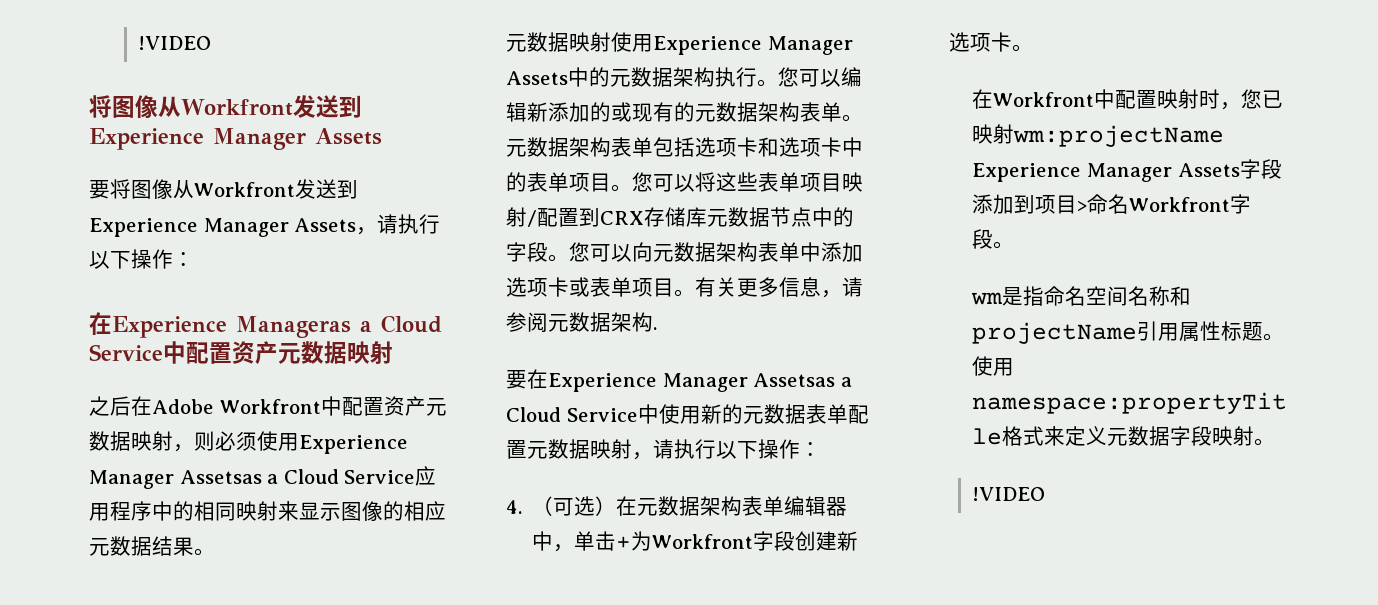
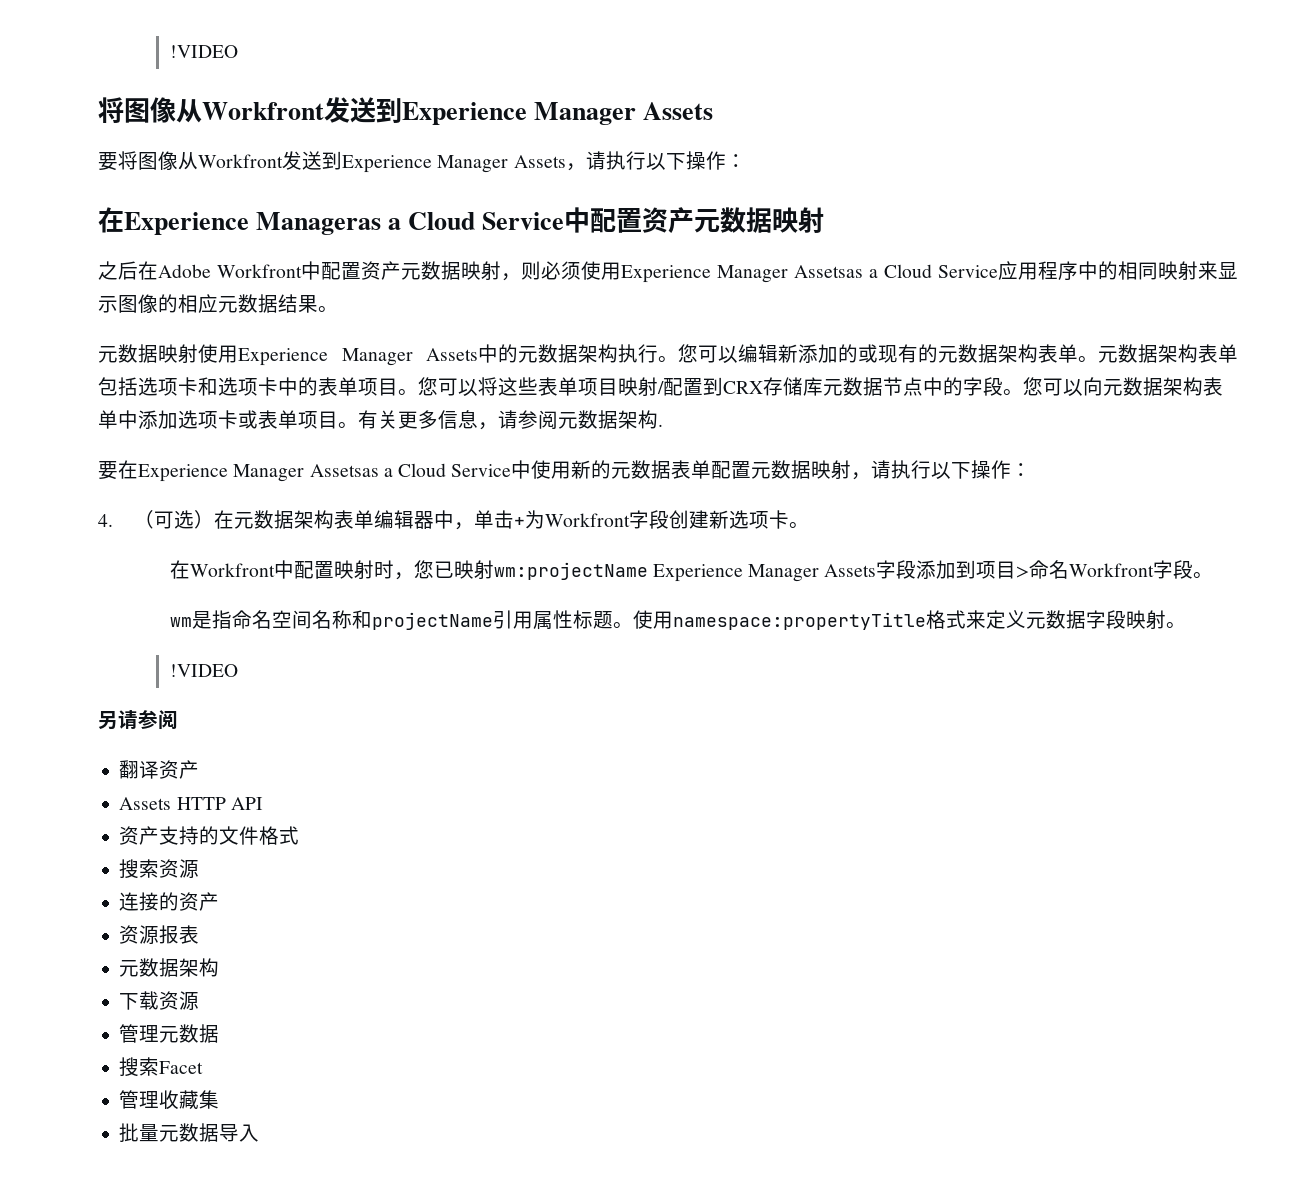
(1046, 494) none -> [98,710,178,730] [119,760,200,779] [119,797,263,810] [119,826,300,845] [119,859,200,879] [119,892,220,911] [119,925,200,945] [119,958,220,977] [119,991,200,1011] [119,1024,220,1043] [119,1057,204,1077] [119,1090,220,1110] [119,1123,260,1143] // 另请参阅 // 翻译资产 // Assets HTTP API // 资产支持的文件格式 // 搜索资源 // 连接的资产 // 资源报表 // 元数据架构 // 下载资源 // 管理元数据 // 搜索Facet // 管理收藏集 // 批量元数据导入

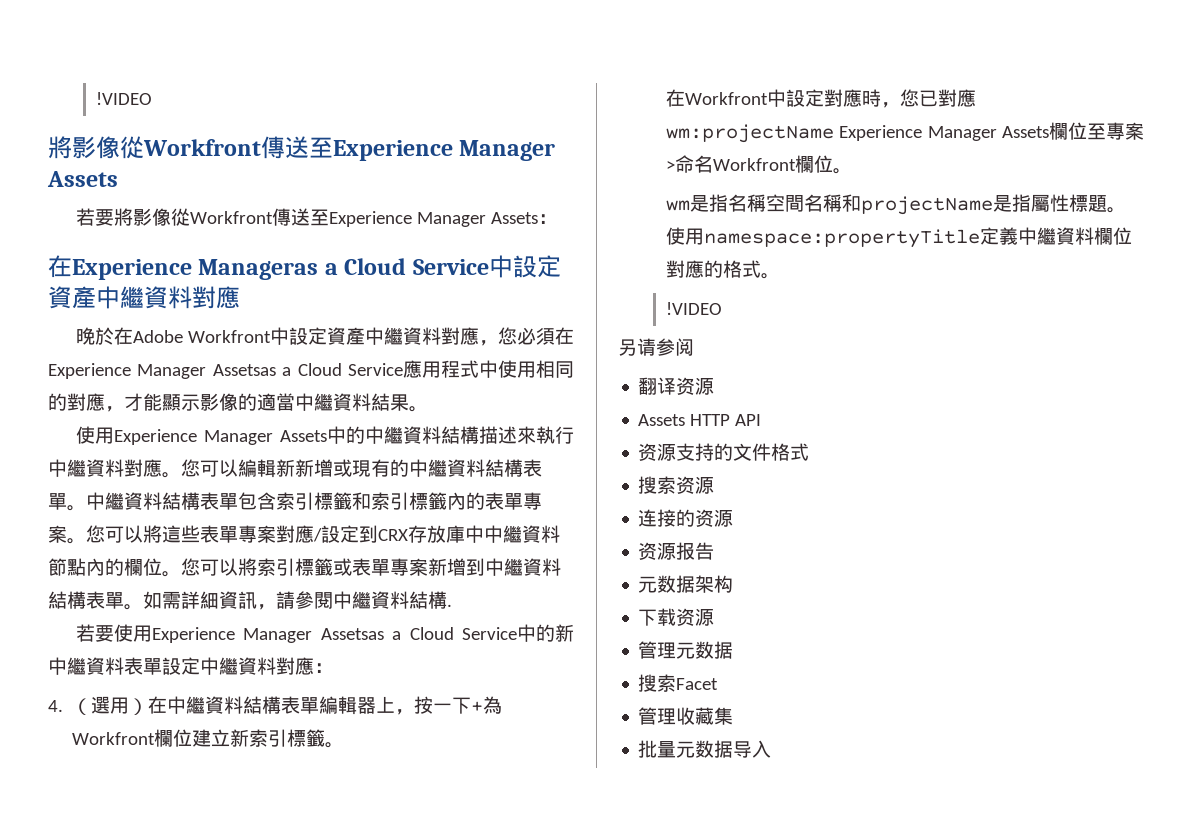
[169,45,238,58] [98,97,402,123] !VIDEO // 将图像从Workfront发送到 -> [96,92,153,105] [48,136,333,159] !VIDEO // 將影像從Workfront傳送至
[98,151,726,173] 要将图像从Workfront发送到Experience Manager Assets，请执行以下操作 -> [75,208,538,227] 若要將影像從Workfront傳送至Experience Manager Assets
[590,207,825,234] [98,261,581,281] 配置资产元数据映射 // 之后在Adobe Workfront中配置资产元数据映射，则必须 -> [512,255,561,278] [48,286,240,309] [75,327,574,346] [48,360,574,379] [48,393,428,412] [75,426,574,445] [48,459,542,478] [48,492,542,511] [48,525,560,544] [48,558,561,577] [48,591,452,610] [75,624,114,642] 設定資產中繼資料對應 // 晚於在Adobe Workfront中設定資產中繼資料對應，您必須在Experience Manager Assetsas a Cloud Service應用程式中使用相同的對應，才能顯示影像的適當中繼資料結果。 // 使用Experience Manager Assets中的中繼資料結構描述來執行中繼資料對應。您可以編輯新新增或現有的中繼資料結構表單。中繼資料結構表單包含索引標籤和索引標籤內的表單專案。您可以將這些表單專案對應/設定到CRX存放庫中中繼資料節點內的欄位。您可以將索引標籤或表單專案新增到中繼資料結構表單。如需詳細資訊，請參閱中繼資料結構. // 若要
[998,261,1238,281] [98,294,338,313] [98,344,1238,366] [98,377,1223,396] [98,410,663,430] [98,460,1032,482] [98,510,809,530] [169,560,494,580] 应用程序中的相同映射来显示图像的相应元数据结果。 // 元数据映射使用Experience Manager Assets中的元数据架构执行。您可以编辑新添加的或现有的元数据架构表单。元数据架构表单包括选项卡和选项卡中的表单项目。您可以将这些表单项目映射/配置到CRX存储库元数据节点中的字段。您可以向元数据架构表单中添加选项卡或表单项目。有关更多信息，请参阅元数据架构. // 要在Experience Manager Assetsas a Cloud Service中使用新的元数据表单配置元数据映射，请执行以下操作： // 4.（可选）在元数据架构表单编辑器中，单击+为Workfront字段创建新选项卡。 // 在Workfront中配置映射时，您已映射 -> [517,624,574,642] [48,657,333,675] [48,696,503,715] [72,729,345,748] [666,89,977,108] 中的新中繼資料表單設定中繼資料對應： // 4.（選用）在中繼資料結構表單編輯器上，按一下+為Workfront欄位建立新索引標籤。 // 在Workfront中設定對應時，您已對應
[876,560,1017,579] 字段添加到项目 -> [1049,122,1144,140] 欄位至專案
[1153,560,1194,579] 字段 -> [795,155,834,173] 欄位
[231,610,1166,630] 命名空间名称和projectName引用属性标题。使用namespace:propertyTitle格式来定义元数据字段映射 -> [728,194,1127,215] [666,227,1133,248] [666,260,762,278] 名稱空間名稱和projectName是指屬性標題。使用namespace:propertyTitle定義中繼資料欄位對應的格式
[179,760,200,779] 产 -> [695,377,715,395] 源
[139,826,160,845] 产 -> [657,443,677,461] 源
[199,892,220,911] 产 -> [714,509,734,527] 源
[179,925,200,944] 表 -> [695,542,715,560] 告

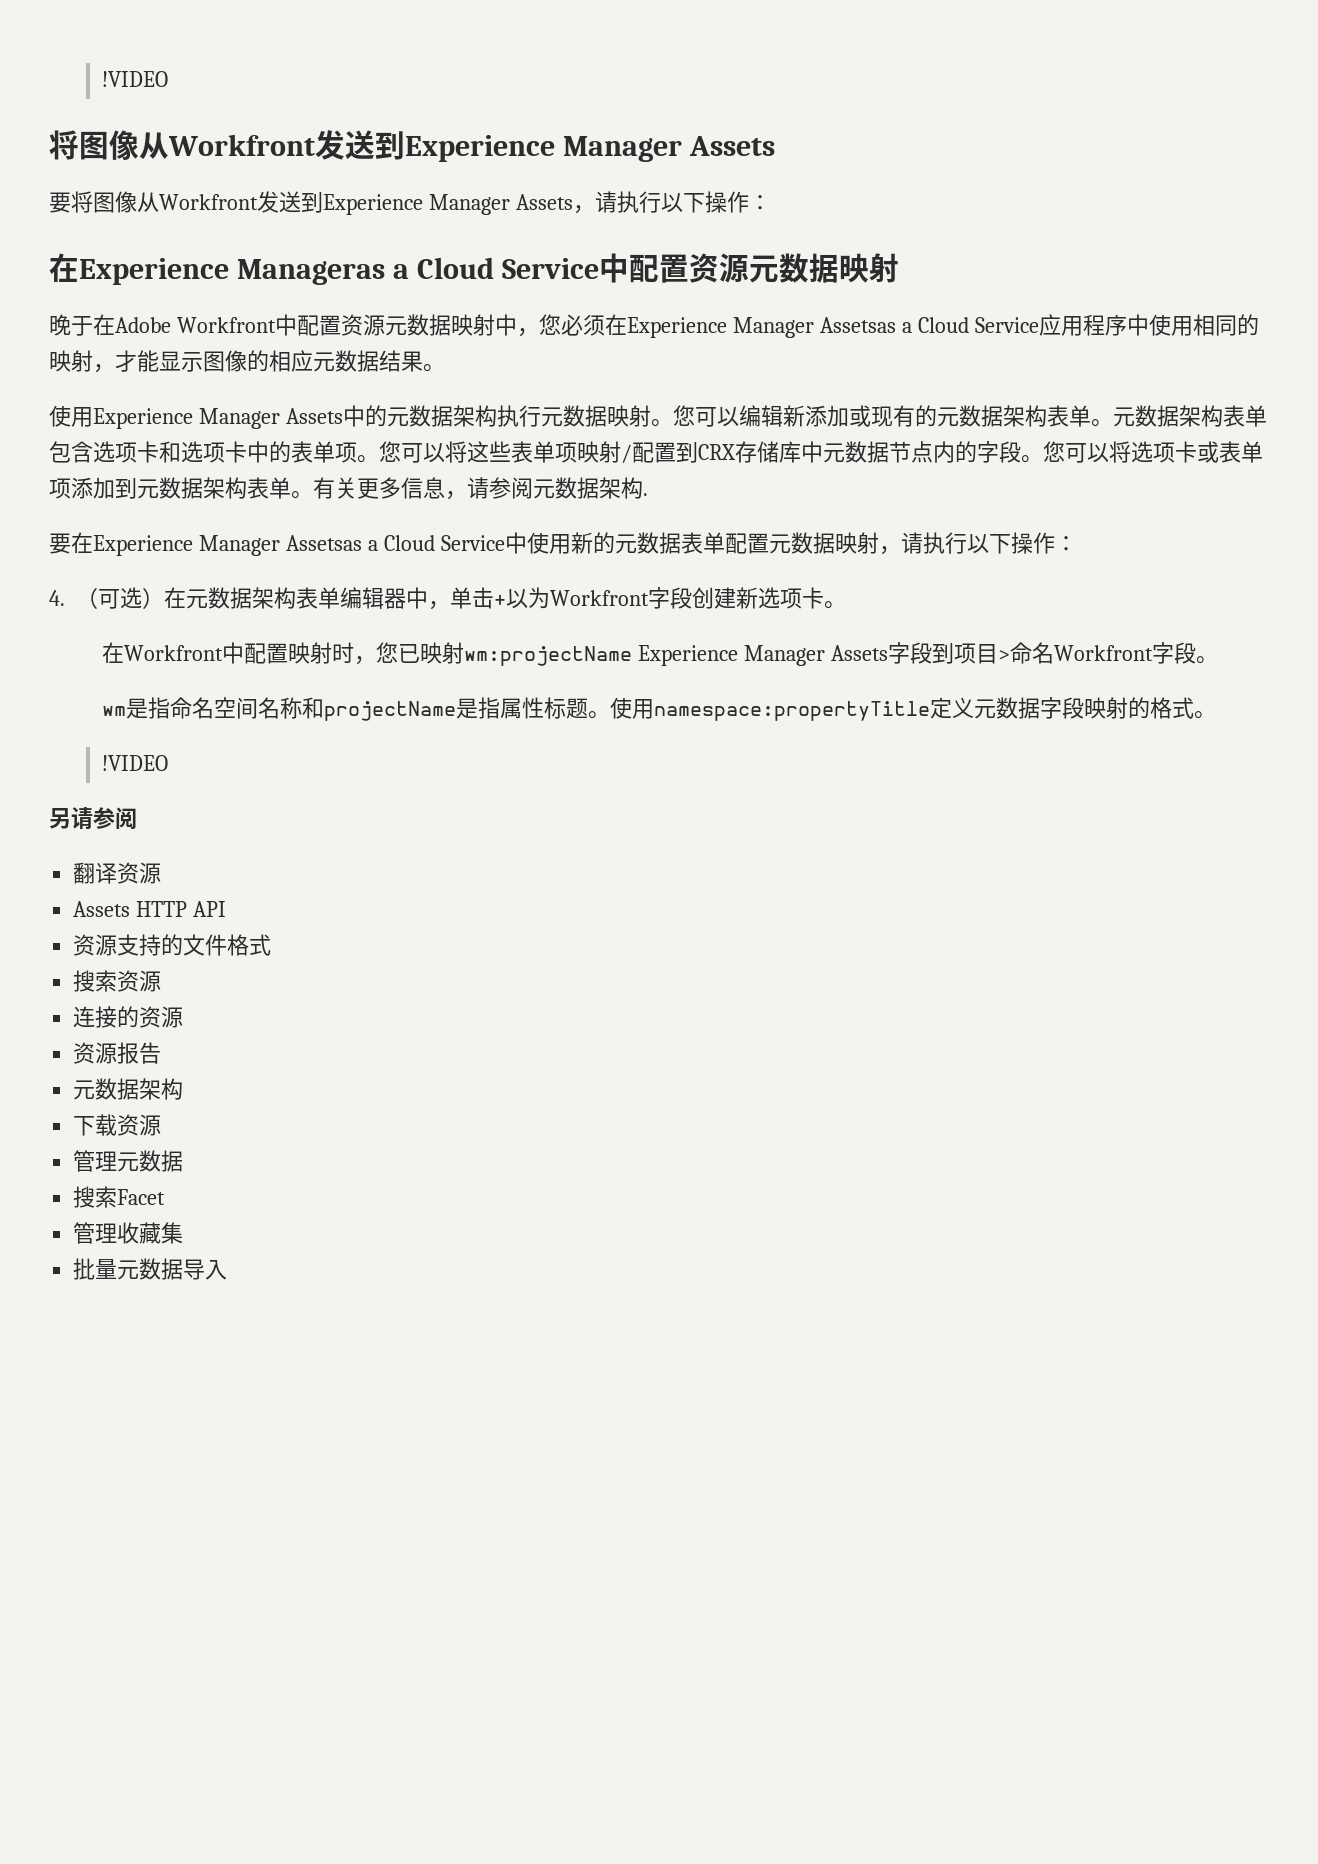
[96,92,153,105] [48,136,333,159] !VIDEO // 將影像從Workfront傳送至 -> [101,71,168,87] [49,130,405,160] !VIDEO // 将图像从Workfront发送到
[75,208,538,227] 若要將影像從Workfront傳送至Experience Manager Assets -> [49,191,749,215] 要将图像从Workfront发送到Experience Manager Assets，请执行以下操作
[512,255,561,278] [48,286,240,309] 設定資產中繼資料對應 -> [628,253,899,283] 配置资源元数据映射
[94,327,114,345] 於 -> [71,316,93,336] 于
[289,327,574,346] [48,360,479,379] 設定資產中繼資料對應，您必須在Experience Manager Assetsas a Cloud Service應用程式 -> [296,314,1127,338] 配置资源元数据映射中，您必须在Experience Manager Assetsas a Cloud Service应用程序
[67,393,390,412] 對應，才能顯示影像的適當中繼資料結 -> [49,350,401,373] 映射，才能显示图像的相应元数据结
[365,426,574,444] [48,459,542,478] [48,492,542,511] [48,525,560,544] [48,558,561,577] [48,591,447,610] 中繼資料結構描述來執行中繼資料對應。您可以編輯新新增或現有的中繼資料結構表單。中繼資料結構表單包含索引標籤和索引標籤內的表單專案。您可以將這些表單專案對應/設定到CRX存放庫中中繼資料節點內的欄位。您可以將索引標籤或表單專案新增到中繼資料結構表單。如需詳細資訊，請參閱中繼資料結構 -> [386,405,1267,427] [49,441,1263,463] [49,477,643,500] 元数据架构执行元数据映射。您可以编辑新添加或现有的元数据架构表单。元数据架构表单包含选项卡和选项卡中的表单项。您可以将这些表单项映射/配置到CRX存储库中元数据节点内的字段。您可以将选项卡或表单项添加到元数据架构表单。有关更多信息，请参阅元数据架构
[75,624,152,642] 若要使用 -> [49,532,93,554] 要在
[536,624,574,642] [48,657,333,675] [48,696,503,715] [72,729,345,748] [666,89,977,108] 的新中繼資料表單設定中繼資料對應： // 4.（選用）在中繼資料結構表單編輯器上，按一下+為Workfront欄位建立新索引標籤。 // 在Workfront中設定對應時，您已對應 -> [526,532,1077,555] [49,587,846,610] [101,642,464,665] 使用新的元数据表单配置元数据映射，请执行以下操作： // 4.（可选）在元数据架构表单编辑器中，单击+以为Workfront字段创建新选项卡。 // 在Workfront中配置映射时，您已映射
[1049,122,1144,140] 欄位至專案 -> [887,642,998,664] 字段到项目
[795,155,834,173] 欄位 -> [1151,642,1196,664] 字段
[728,194,843,212] 名稱空間名稱 -> [169,697,302,719] 命名空间名称
[1031,194,1108,212] 屬性標題 -> [499,697,588,719] 属性标题
[999,227,1133,245] [666,260,705,278] 義中繼資料欄位對應 -> [951,697,1128,719] 义元数据字段映射

